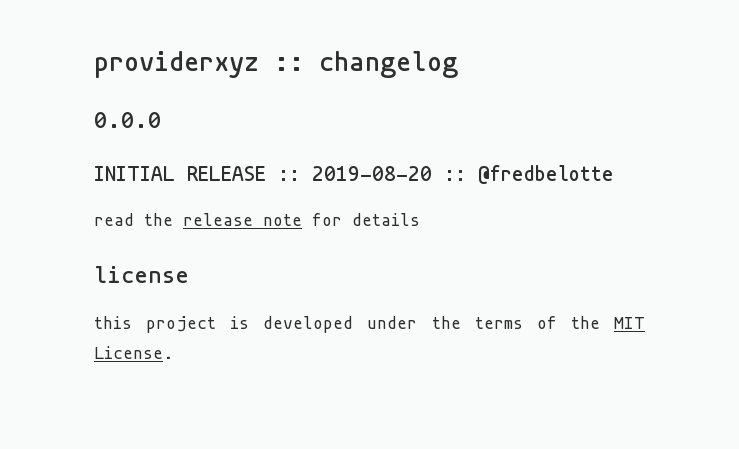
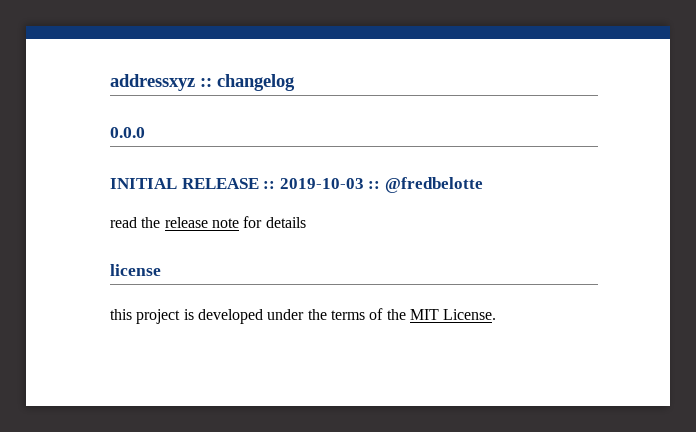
[94,51,259,78] providerxyz -> [110,74,195,91] addressxyz
[312,166,432,181] 2019-08-20 -> [279,178,364,189] 2019-10-03

